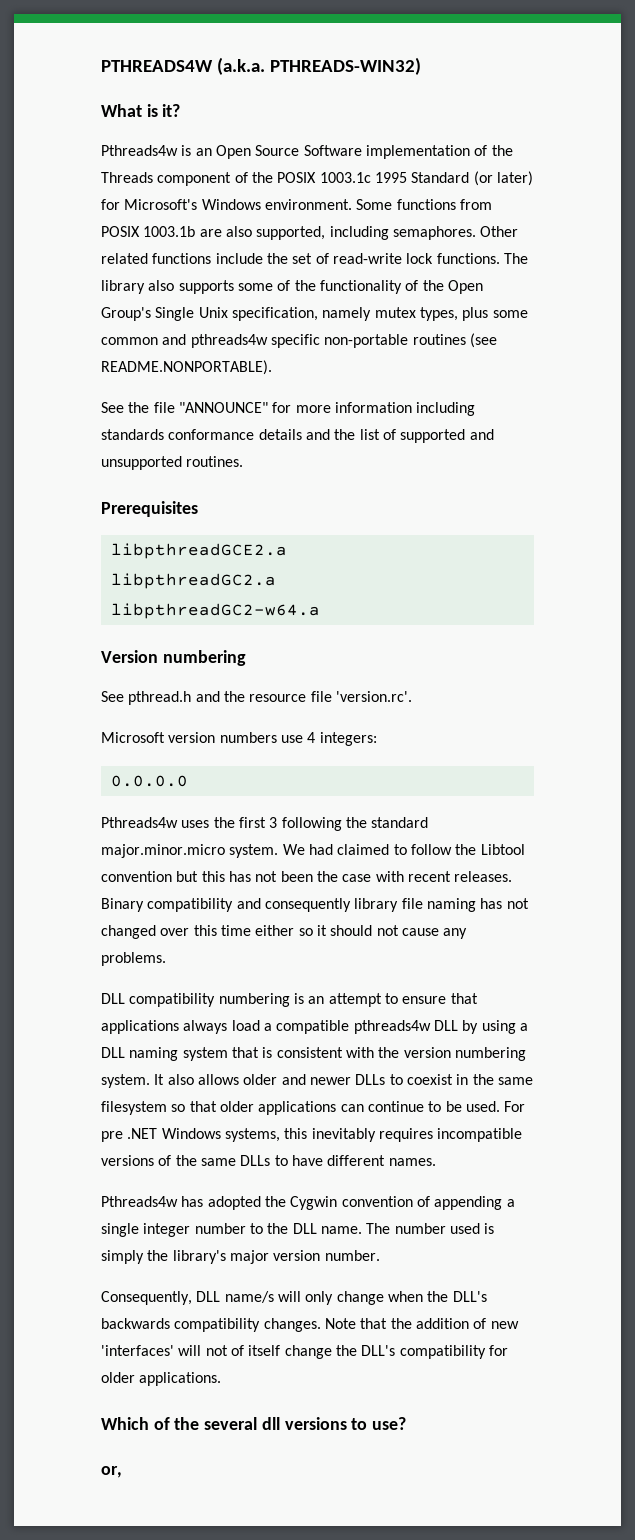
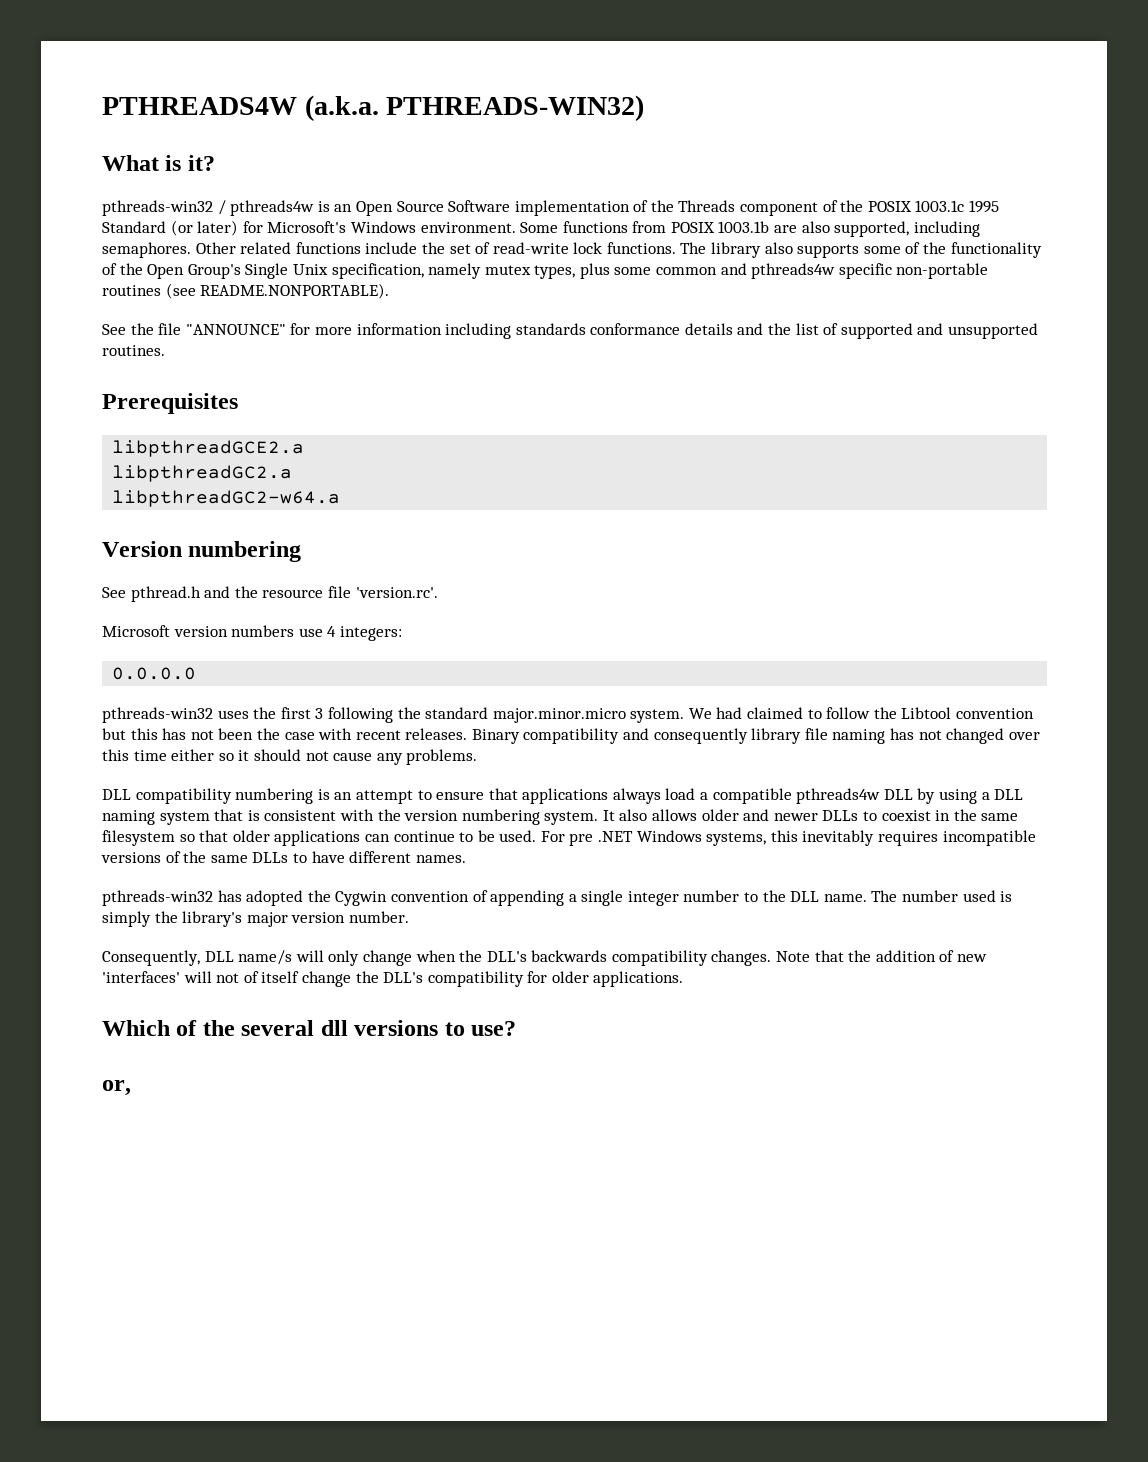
[101,145,178,156] Pthreads4w -> [102,200,315,216] pthreads-win32 / pthreads4w
[101,817,178,828] Pthreads4w -> [102,707,213,723] pthreads-win32
[101,1196,178,1207] Pthreads4w -> [102,890,213,906] pthreads-win32

